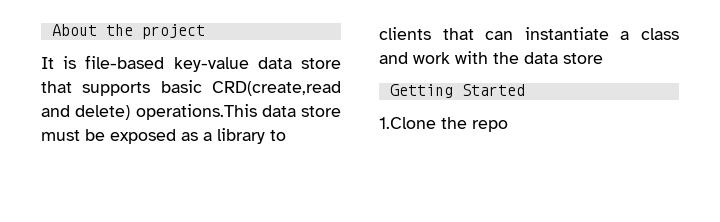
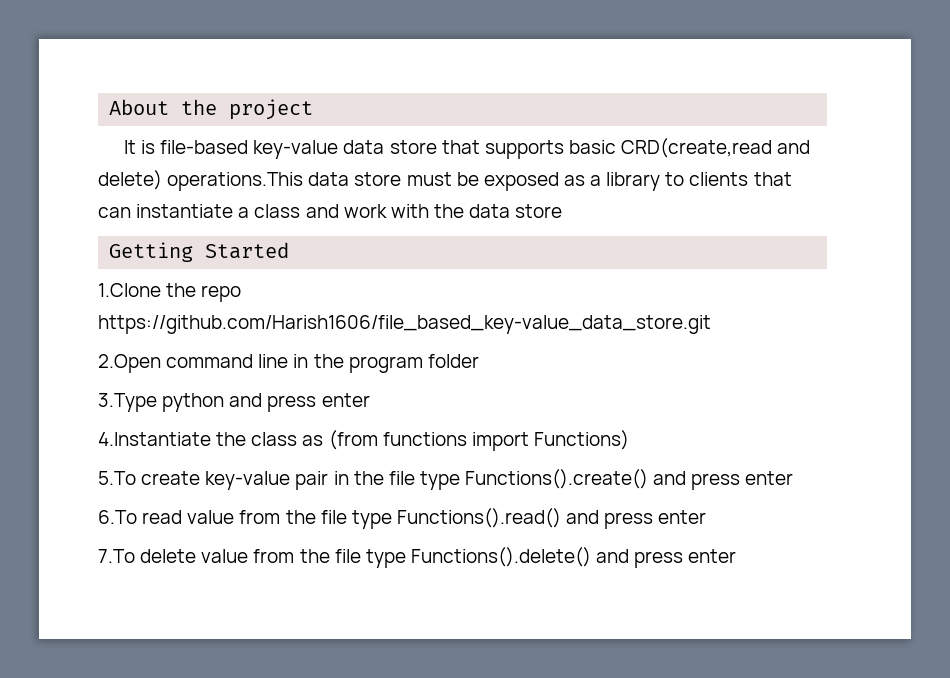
(508, 126) none -> [98,315,711,334] [98,354,479,373] [98,393,370,412] [98,430,629,451] [98,469,794,490] [98,508,707,529] [98,547,737,568] https://github.com/Harish1606/file_based_key-value_data_store.git // 2.Open command line in the program folder // 3.Type python and press enter // 4.Instantiate the class as (from functions import Functions) // 5.To create key-value pair in the file type Functions().create() and press enter // 6.To read value from the file type Functions().read() and press enter // 7.To delete value from the file type Functions().delete() and press enter

